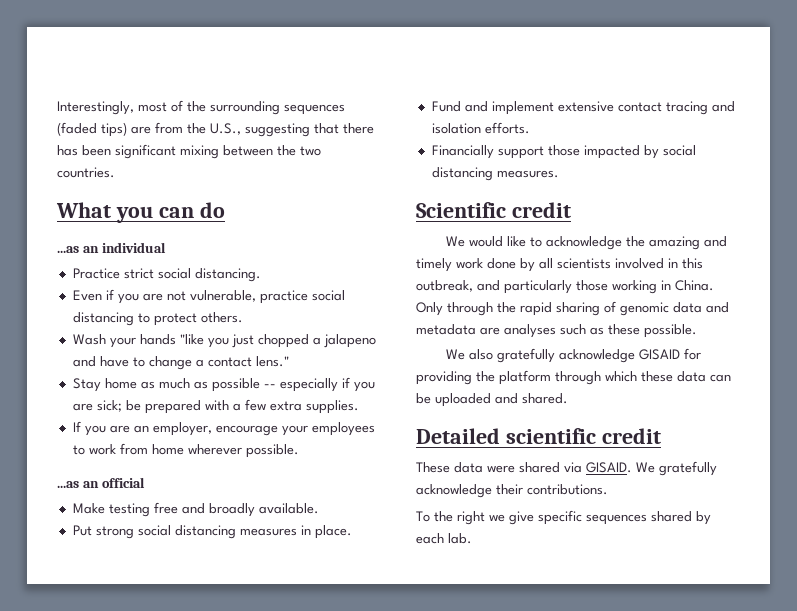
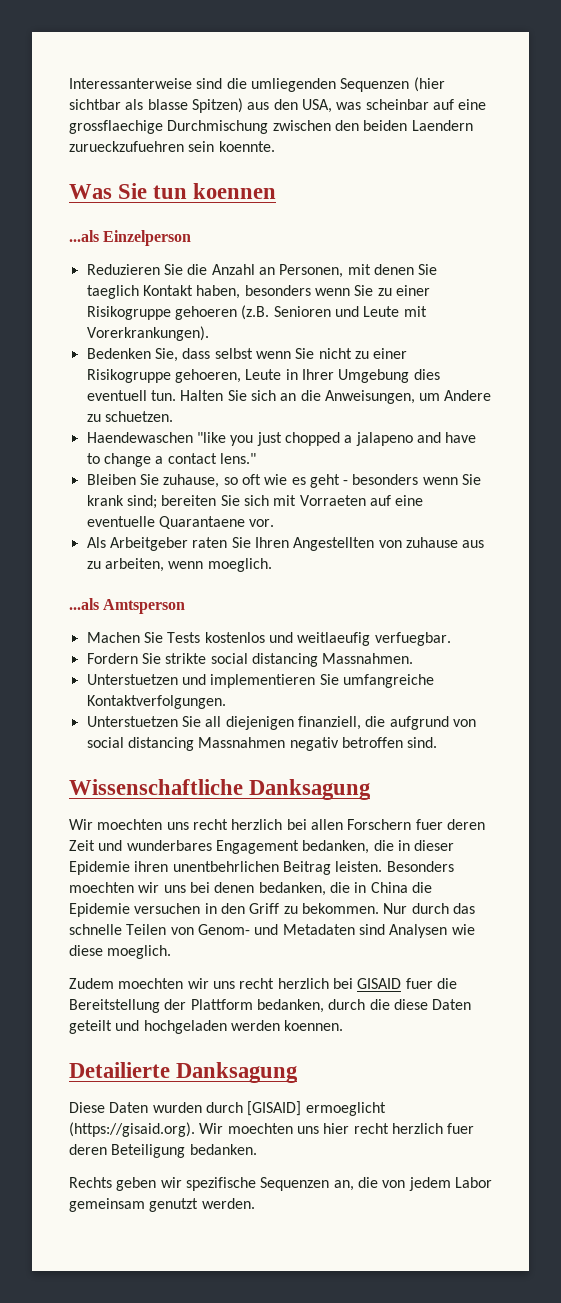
[57,100,345,115] [57,122,374,137] [57,144,321,159] [57,167,115,178] [56,202,225,223] [57,242,166,253] [72,268,261,282] [72,289,345,304] [72,312,243,326] [72,334,176,348] Interestingly, most of the surrounding sequences (faded tips) are from the U.S., suggesting that there has been significant mixing between the two countries. // What you can do // ...as an individual // Practice strict social distancing. // Even if you are not vulnerable, practice social distancing to protect others. // Wash your hands -> [69,77,445,92] [69,98,487,113] [69,120,473,134] [69,141,275,152] [69,183,277,199] [69,230,192,246] [86,264,438,278] [86,285,430,299] [86,305,427,320] [86,326,209,341] [86,348,408,362] [86,369,440,383] [86,390,492,404] [86,411,173,422] [86,432,193,443] Interessanterweise sind die umliegenden Sequenzen (hier sichtbar als blasse Spitzen) aus den USA, was scheinbar auf eine grossflaechige Durchmischung zwischen den beiden Laendern zurueckzufuehren sein koennte. // Was Sie tun koennen // ...als Einzelperson // Reduzieren Sie die Anzahl an Personen, mit denen Sie taeglich Kontakt haben, besonders wenn Sie zu einer Risikogruppe gehoeren (z.B. Senioren und Leute mit Vorerkrankungen). // Bedenken Sie, dass selbst wenn Sie nicht zu einer Risikogruppe gehoeren, Leute in Ihrer Umgebung dies eventuell tun. Halten Sie sich an die Anweisungen, um Andere zu schuetzen. // Haendewaschen
[72,377,375,392] [72,399,359,414] [72,421,375,436] [72,443,299,458] [57,477,145,488] [72,502,319,517] [72,525,352,539] [431,101,735,115] [431,122,530,134] [431,145,696,159] [431,167,559,181] [416,202,571,218] [445,236,727,250] [416,258,703,272] [416,280,714,294] [416,301,729,316] [416,324,697,338] [445,348,701,363] [416,370,731,385] [416,393,568,407] [416,428,661,444] [416,461,717,476] [416,484,608,498] [416,510,711,525] [416,533,472,544] Stay home as much as possible -- especially if you are sick; be prepared with a few extra supplies. // If you are an employer, encourage your employees to work from home wherever possible. // ...as an official // Make testing free and broadly available. // Put strong social distancing measures in place. // Fund and implement extensive contact tracing and isolation efforts. // Financially support those impacted by social distancing measures. // Scientific credit // We would like to acknowledge the amazing and timely work done by all scientists involved in this outbreak, and particularly those working in China. Only through the rapid sharing of genomic data and metadata are analyses such as these possible. // We also gratefully acknowledge GISAID for providing the platform through which these data can be uploaded and shared. // Detailed scientific credit // These data were shared via GISAID. We gratefully acknowledge their contributions. // To the right we give specific sequences shared by each lab. -> [86,474,482,488] [86,495,424,509] [86,516,275,529] [86,537,485,551] [86,558,272,572] [69,598,186,614] [86,632,451,646] [86,653,414,667] [86,674,434,688] [86,695,226,709] [86,716,476,730] [86,737,438,751] [69,779,372,800] [69,819,485,830] [69,840,455,854] [69,861,454,875] [69,882,432,896] [69,903,475,917] [69,924,475,938] [69,945,172,959] [69,978,457,989] [69,999,472,1013] [69,1020,344,1034] [69,1062,299,1083] [69,1101,386,1116] [69,1122,475,1137] [69,1144,257,1158] [69,1177,492,1191] [69,1198,255,1212] Bleiben Sie zuhause, so oft wie es geht - besonders wenn Sie krank sind; bereiten Sie sich mit Vorraeten auf eine eventuelle Quarantaene vor. // Als Arbeitgeber raten Sie Ihren Angestellten von zuhause aus zu arbeiten, wenn moeglich. // ...als Amtsperson // Machen Sie Tests kostenlos und weitlaeufig verfuegbar. // Fordern Sie strikte social distancing Massnahmen. // Unterstuetzen und implementieren Sie umfangreiche Kontaktverfolgungen. // Unterstuetzen Sie all diejenigen finanziell, die aufgrund von social distancing Massnahmen negativ betroffen sind. // Wissenschaftliche Danksagung // Wir moechten uns recht herzlich bei allen Forschern fuer deren Zeit und wunderbares Engagement bedanken, die in dieser Epidemie ihren unentbehrlichen Beitrag leisten. Besonders moechten wir uns bei denen bedanken, die in China die Epidemie versuchen in den Griff zu bekommen. Nur durch das schnelle Teilen von Genom- und Metadaten sind Analysen wie diese moeglich. // Zudem moechten wir uns recht herzlich bei GISAID fuer die Bereitstellung der Plattform bedanken, durch die diese Daten geteilt und hochgeladen werden koennen. // Detailierte Danksagung // Diese Daten wurden durch [GISAID] ermoeglicht (https://gisaid.org). Wir moechten uns hier recht herzlich fuer deren Beteiligung bedanken. // Rechts geben wir spezifische Sequenzen an, die von jedem Labor gemeinsam genutzt werden.

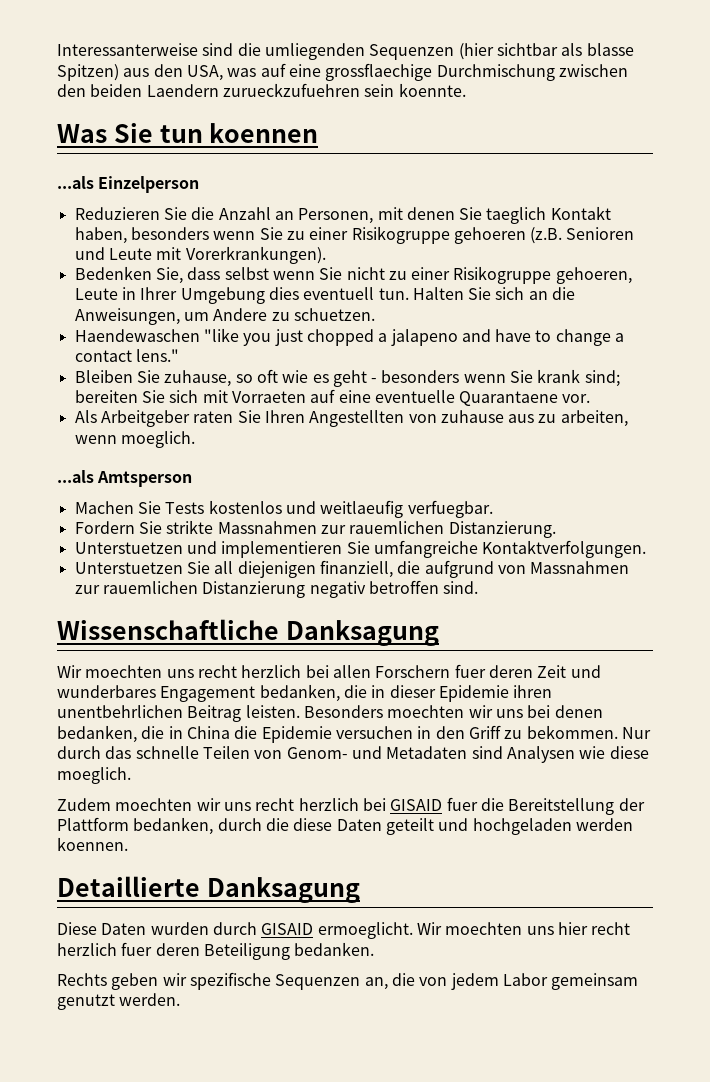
[365,99,429,110] scheinbar -> (257, 72) none
[210,653,414,667] social distancing Massnahmen. -> [217,521,556,538] Massnahmen zur rauemlichen Distanzierung.
[86,737,286,751] social distancing Massnahmen -> [530,561,630,574] [74,581,306,598] Massnahmen zur rauemlichen Distanzierung
[69,1062,170,1078] Detailierte -> [57,876,200,897] Detaillierte
[247,1101,386,1116] [69,1122,195,1137] [GISAID] ermoeglicht (https://gisaid.org). -> [261,922,413,939] GISAID ermoeglicht.

